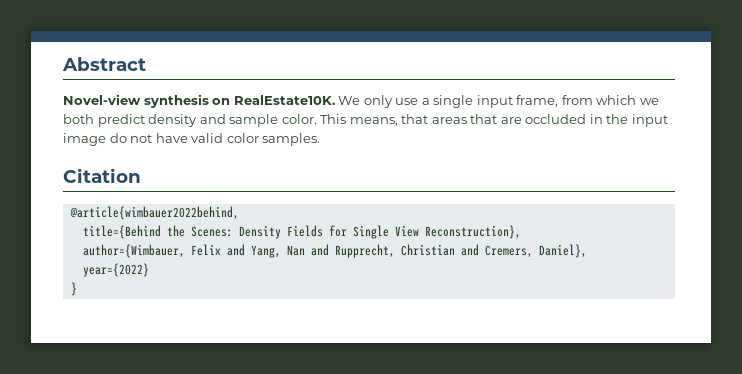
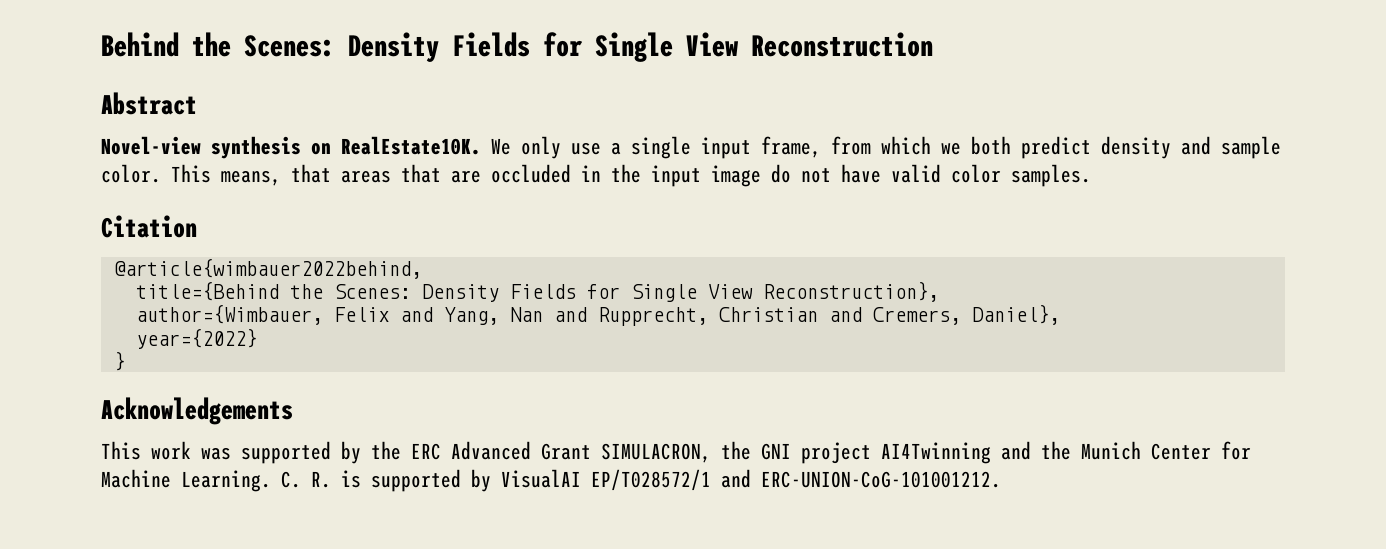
(62, 64) none -> [101,32,933,62] Behind the Scenes: Density Fields for Single View Reconstruction //
(77, 289) none -> [101,397,293,425] [101,441,1251,464] [101,469,1001,492] // Acknowledgements // This work was supported by the ERC Advanced Grant SIMULACRON, the GNI project AI4Twinning and the Munich Center for Machine Learning. C. R. is supported by VisualAI EP/T028572/1 and ERC-UNION-CoG-101001212.

